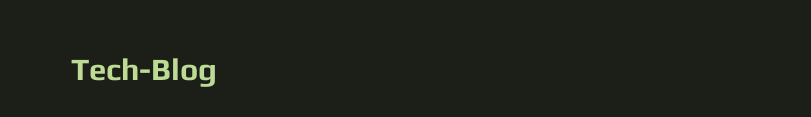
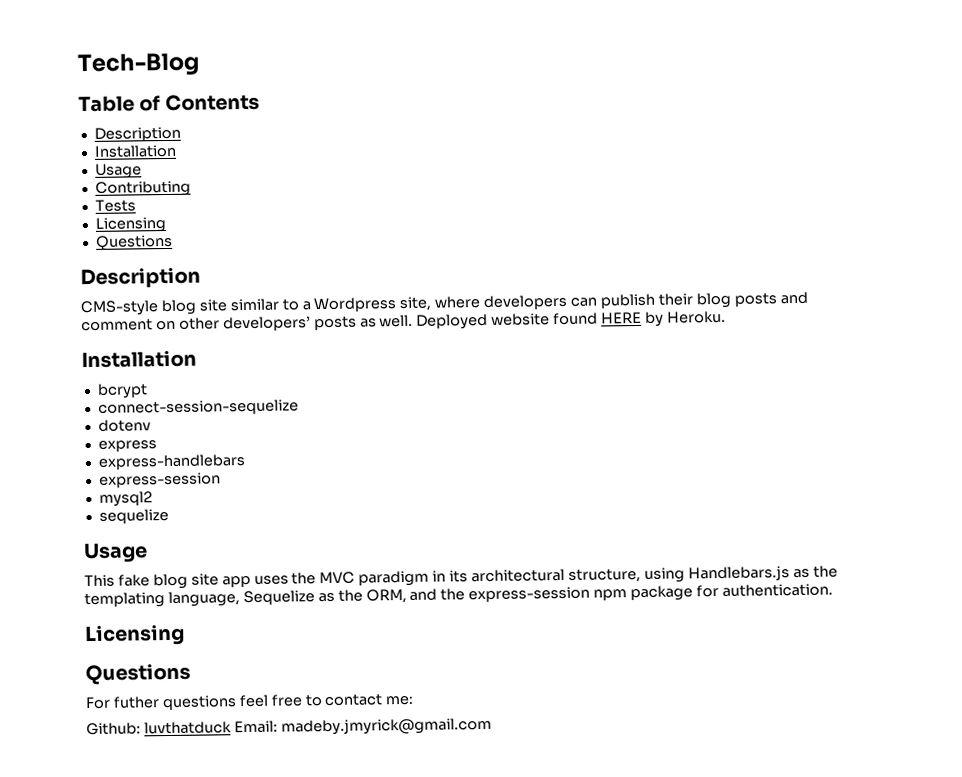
(217, 72) none -> [78,93,260,113] [93,126,181,142] [93,144,177,158] [94,163,142,179] [94,180,191,197] [94,199,136,212] [94,217,166,233] [95,234,173,251] [80,267,201,289] [80,291,808,317] [81,310,726,332] [81,350,197,369] [96,383,148,399] [97,399,299,416] [97,419,151,432] [97,440,157,452] [97,454,245,470] [98,472,221,488] [98,491,153,507] [98,508,169,524] [83,542,148,564] [84,565,838,590] [84,583,833,609] [84,624,185,647] [85,663,191,686] [85,693,415,711] [86,717,492,736] // Table of Contents // Description // Installation // Usage // Contributing // Tests // Licensing // Questions // Description // CMS-style blog site similar to a Wordpress site, where developers can publish their blog posts and comment on other developers’ posts as well. Deployed website found HERE by Heroku. // Installation // bcrypt // connect-session-sequelize // dotenv // express // express-handlebars // express-session // mysql2 // sequelize // Usage // This fake blog site app uses the MVC paradigm in its architectural structure, using Handlebars.js as the templating language, Sequelize as the ORM, and the express-session npm package for authentication. // Licensing // Questions // For futher questions feel free to contact me: // Github: luvthatduck Email: madeby.jmyrick@gmail.com

